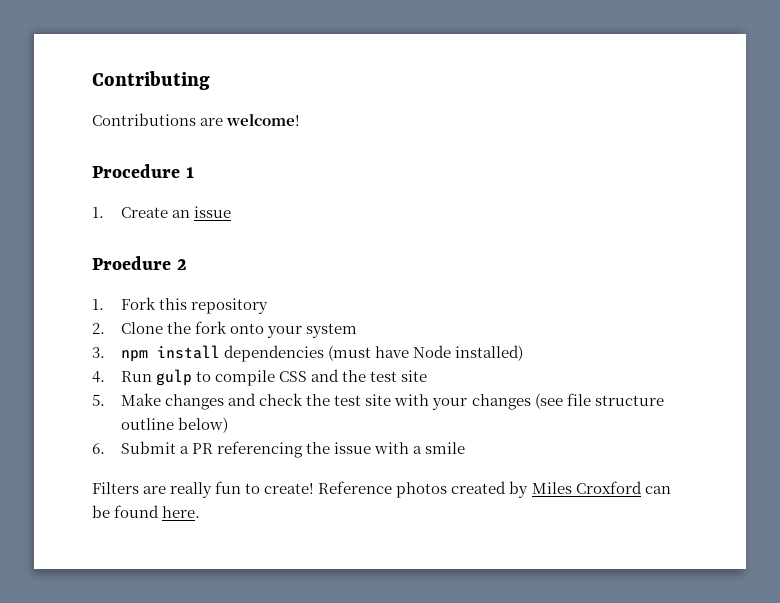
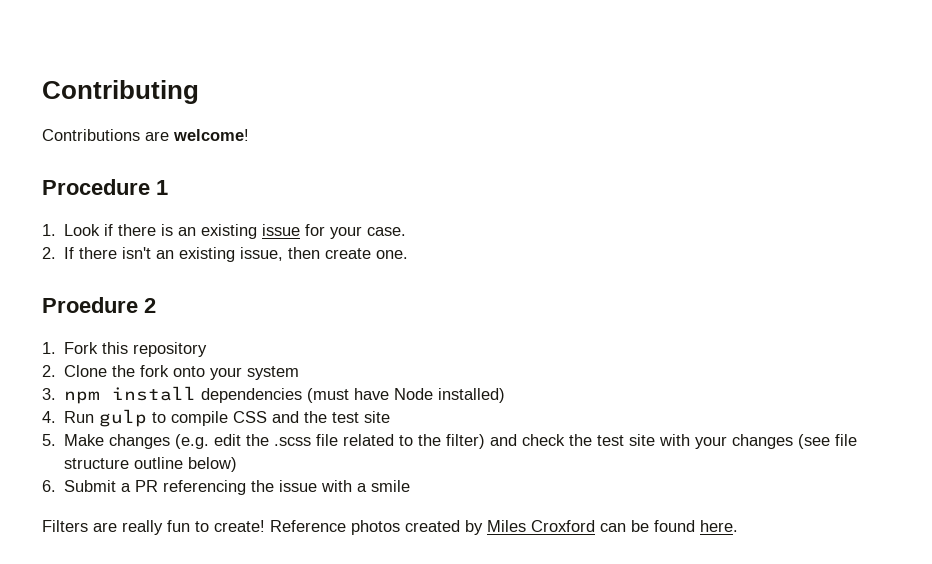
[121,206,232,218] Create an issue -> [64,224,407,239] [42,247,409,262] Look if there is an existing issue for your case. // 2. If there isn't an existing issue, then create one.
(225, 402) none -> [175,434,486,449] (e.g. edit the .scss file related to the filter)

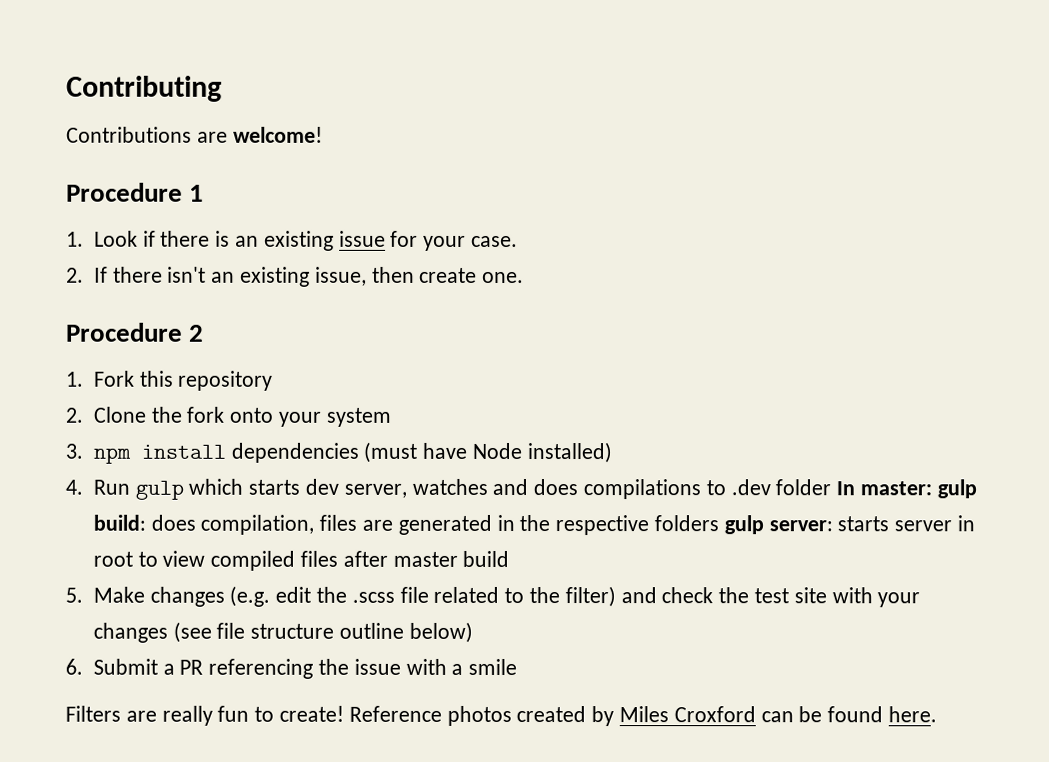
[42,297,138,313] Proedure -> [66,322,183,342] Procedure
[152,411,391,426] to compile CSS and the test site -> [188,478,977,500] [92,514,976,536] [92,550,510,571] which starts dev server, watches and does compilations to .dev folder In master: gulp build: does compilation, files are generated in the respective folders gulp server: starts server in root to view compiled files after master build

